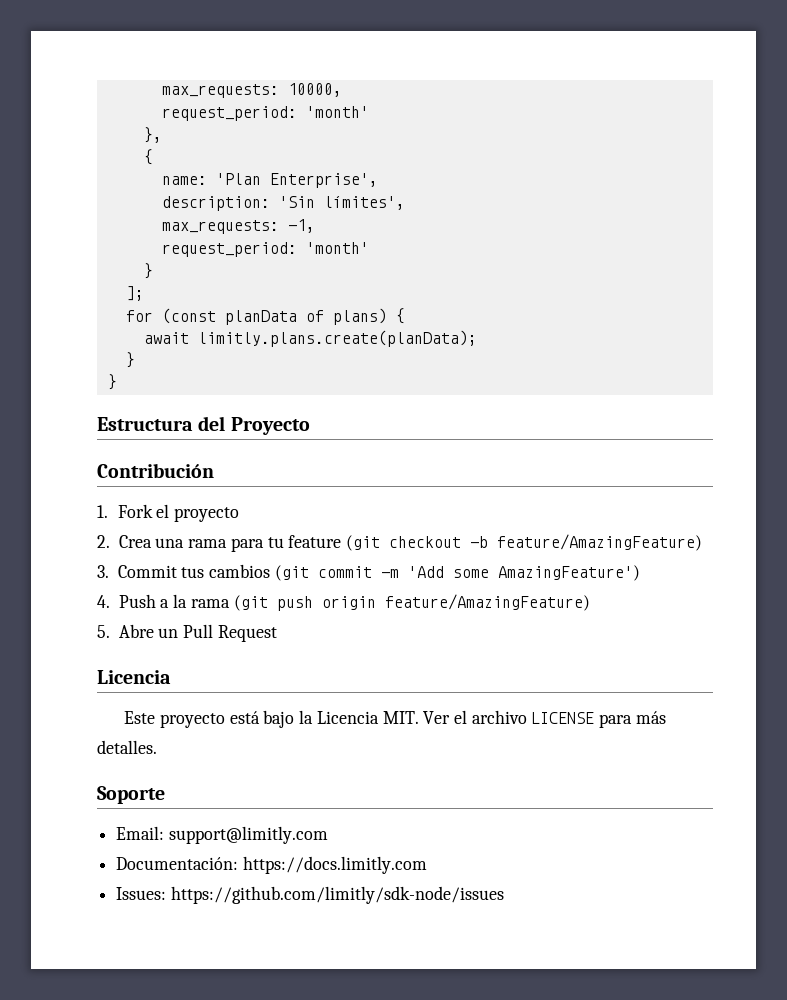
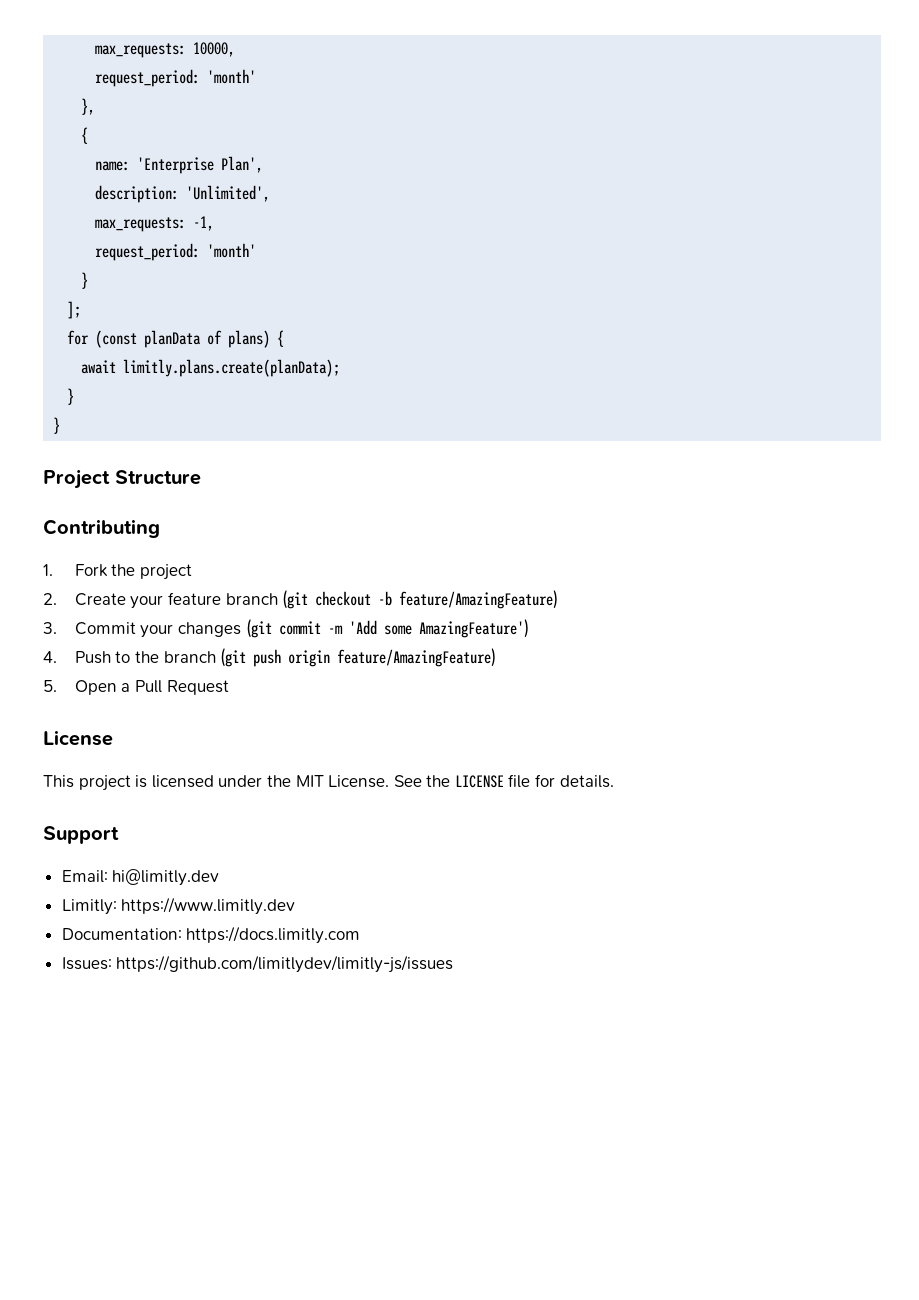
[215,173,378,188] 'Plan Enterprise', -> [137,156,264,174] 'Enterprise Plan',
[278,196,405,210] 'Sin límites', -> [186,185,271,202] 'Unlimited',
[97,416,310,435] [97,463,214,478] Estructura del Proyecto // Contribución -> [43,469,201,489] [43,519,160,538] Project Structure // Contributing
[156,504,240,522] el proyecto -> [111,564,192,580] the project
[118,535,342,552] Crea una rama para tu feature -> [74,592,278,609] Create your feature branch
[181,564,271,578] tus cambios -> [140,622,241,638] your changes
[160,594,230,608] a la rama -> [115,651,216,663] to the branch
[118,624,179,638] Abre un -> [74,680,131,695] Open a
[97,670,171,684] [124,710,666,728] [97,740,157,754] [97,786,165,804] [116,826,328,844] [116,857,239,870] Licencia // Este proyecto está bajo la Licencia MIT. Ver el archivo LICENSE para más detalles. // Soporte // Email: support@limitly.com // Documentación: -> [43,730,113,746] [43,774,614,791] [43,826,119,844] [61,869,220,886] [61,897,296,915] [61,928,182,940] License // This project is licensed under the MIT License. See the LICENSE file for details. // Support // Email: hi@limitly.dev // Limitly: https://www.limitly.dev // Documentation:
[170,886,504,904] https://github.com/limitly/sdk-node/issues -> [116,955,454,973] https://github.com/limitlydev/limitly-js/issues

